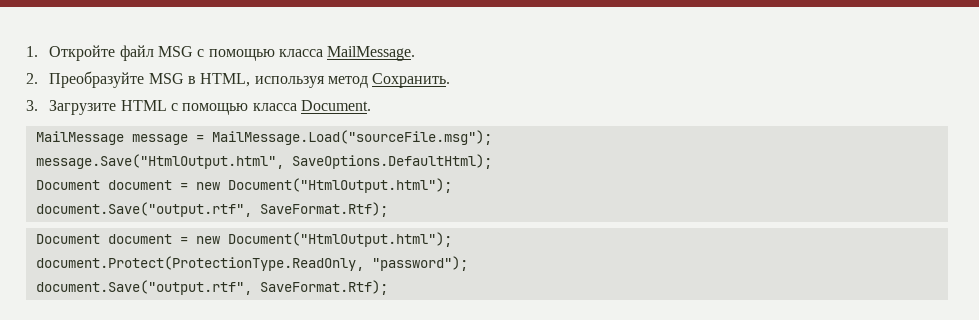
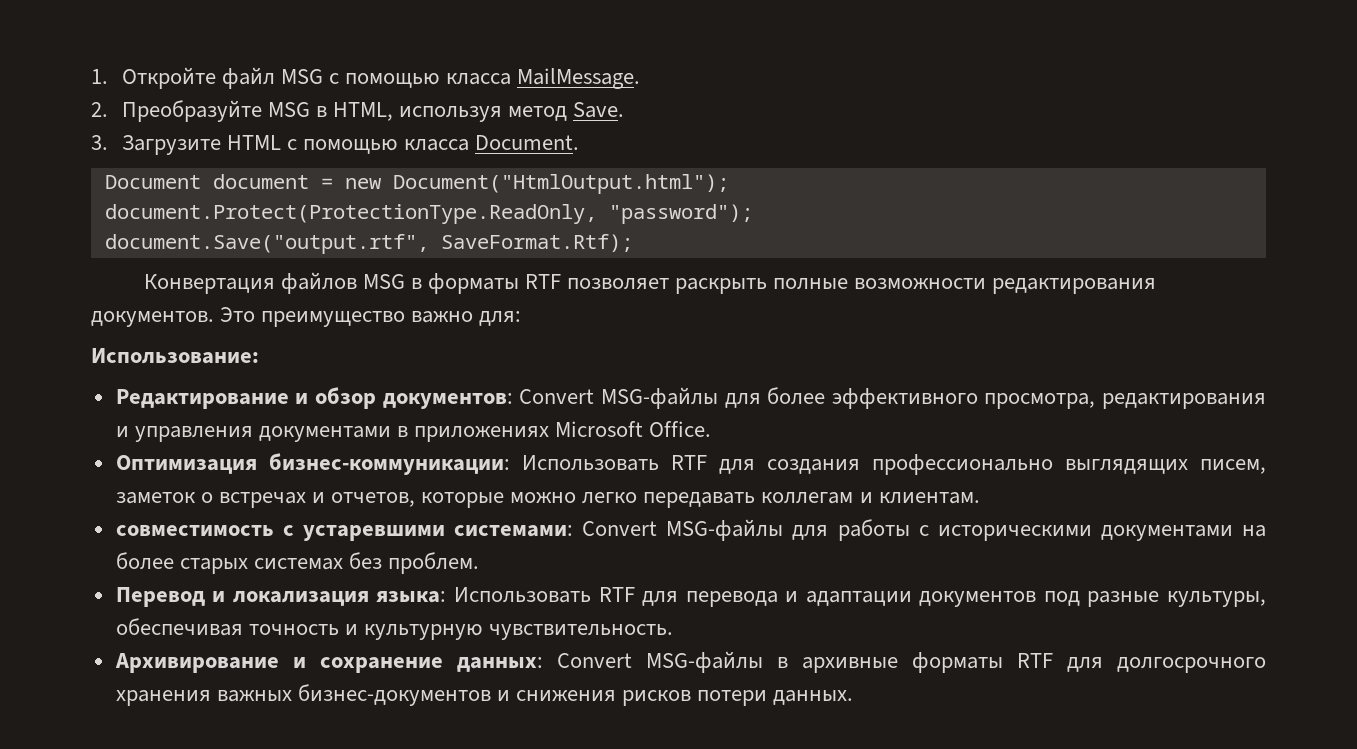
[372,73,451,88] Сохранить. -> [573,102,625,118] Save.
[35,130,492,145] [35,154,492,169] [35,178,452,193] [35,202,388,217] // MailMessage message = MailMessage.Load("sourceFile.msg"); // message.Save("HtmlOutput.html", SaveOptions.DefaultHtml); // Document document = new Document("HtmlOutput.html"); // document.Save("output.rtf", SaveFormat.Rtf); -> (580, 142) none
(388, 287) none -> [143,272,1157,294] [91,307,522,327] [91,348,259,364] [115,387,1266,409] [115,421,712,442] [115,453,1266,475] [115,492,980,508] [115,519,1266,541] [115,552,480,574] [115,587,1266,607] [115,618,674,640] [114,651,1266,673] [115,684,854,706] // Конвертация файлов MSG в форматы RTF позволяет раскрыть полные возможности редактирования документов. Это преимущество важно для: // Использование: // Редактирование и обзор документов: Convert MSG-файлы для более эффективного просмотра, редактирования и управления документами в приложениях Microsoft Office. // Оптимизация бизнес-коммуникации: Использовать RTF для создания профессионально выглядящих писем, заметок о встречах и отчетов, которые можно легко передавать коллегам и клиентам. // совместимость с устаревшими системами: Convert MSG-файлы для работы с историческими документами на более старых системах без проблем. // Перевод и локализация языка: Использовать RTF для перевода и адаптации документов под разные культуры, обеспечивая точность и культурную чувствительность. // Архивирование и сохранение данных: Convert MSG-файлы в архивные форматы RTF для долгосрочного хранения важных бизнес-документов и снижения рисков потери данных.

